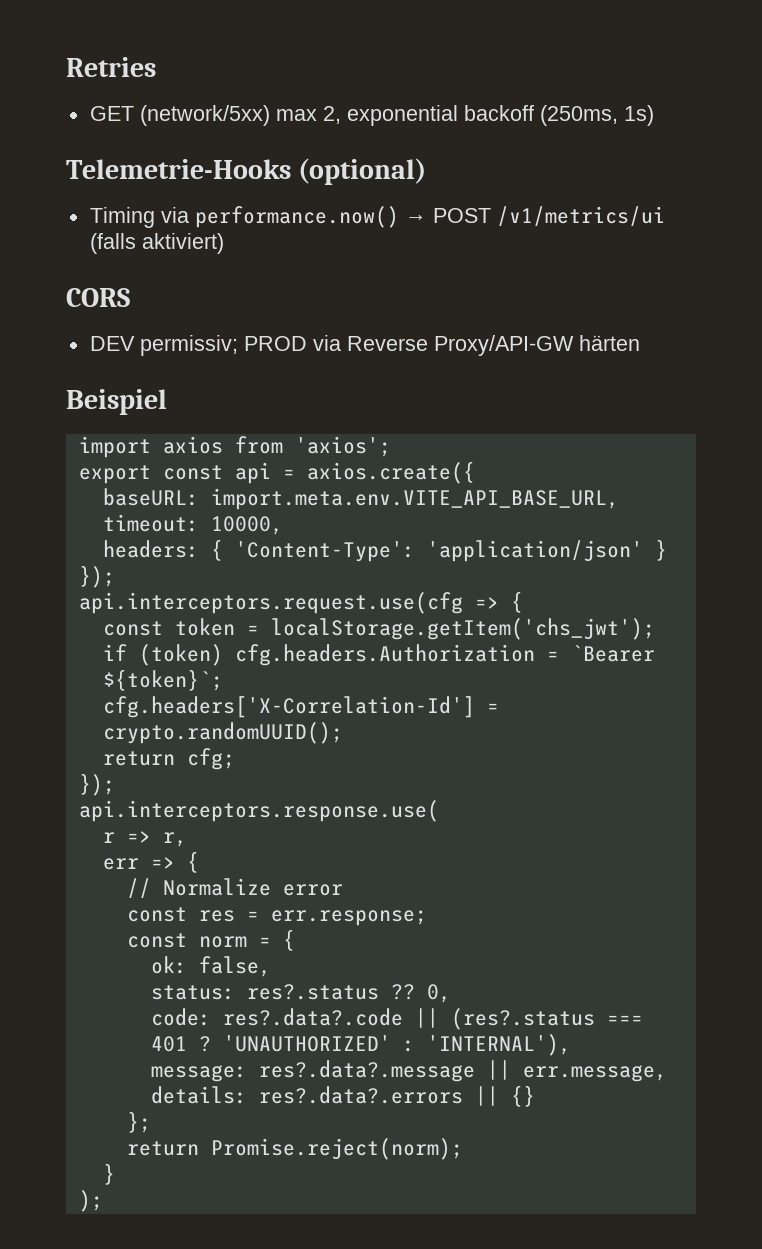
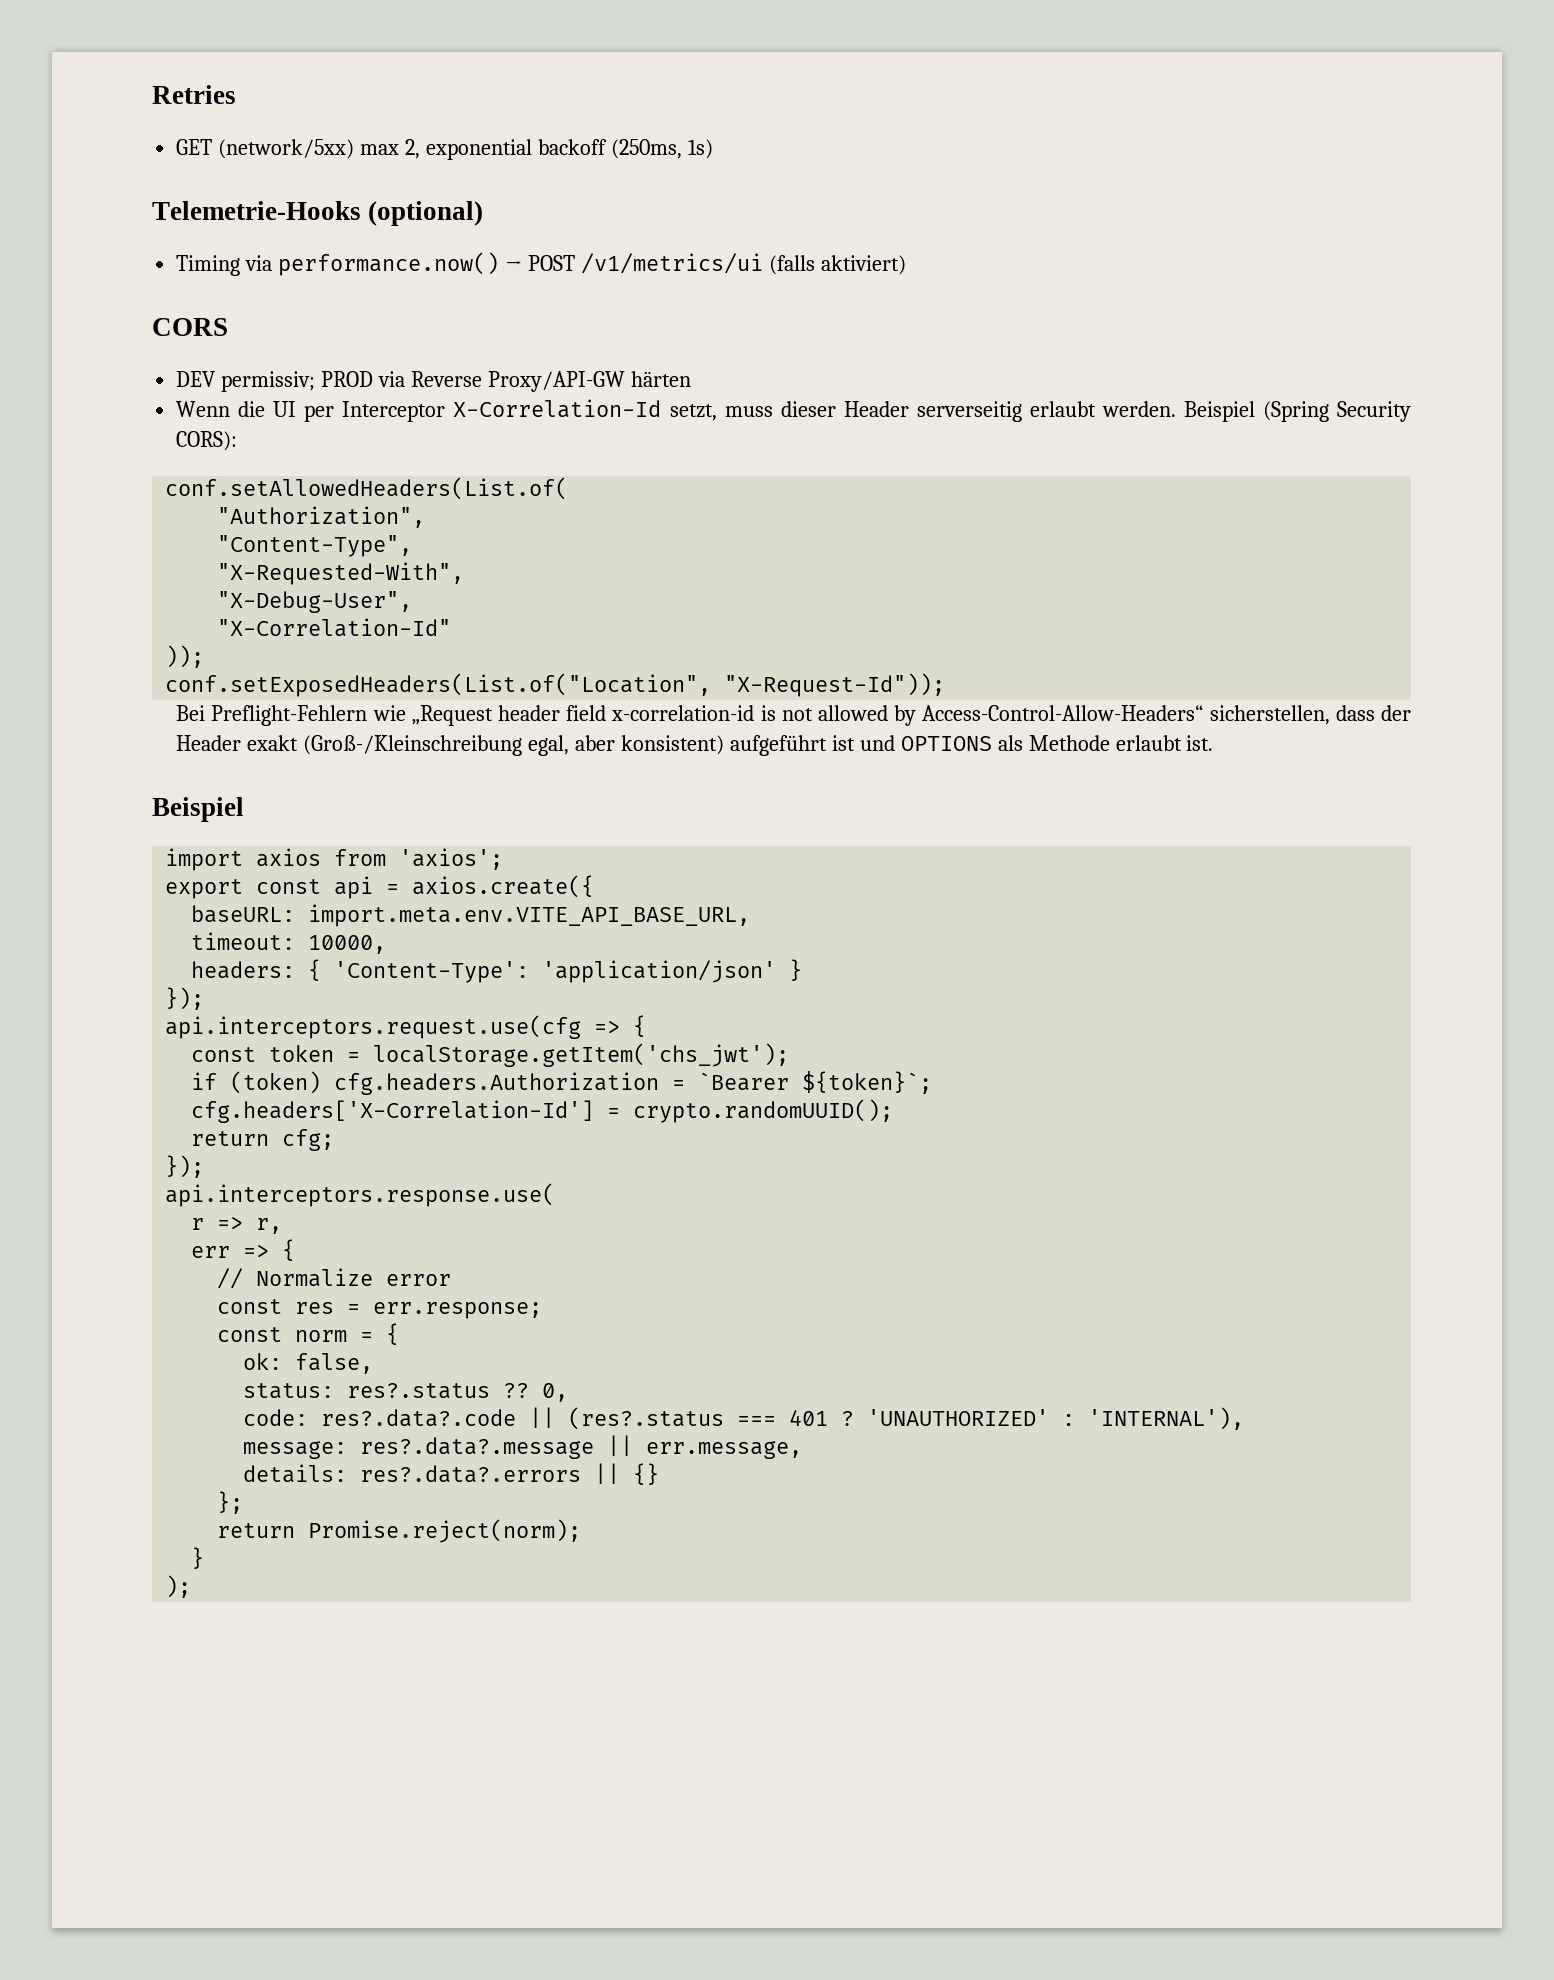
(640, 343) none -> [176,399,1411,422] [176,431,238,451] [165,477,569,500] [217,506,426,528] [217,535,413,557] [217,562,465,585] [217,591,413,613] [217,618,452,637] [165,645,205,668] [165,673,946,697] [176,705,1411,726] [176,735,1214,756] // Wenn die UI per Interceptor X-Correlation-Id setzt, muss dieser Header serverseitig erlaubt werden. Beispiel (Spring Security CORS): // conf.setAllowedHeaders(List.of( // "Authorization", // "Content-Type", // "X-Requested-With", // "X-Debug-User", // "X-Correlation-Id" // )); // conf.setExposedHeaders(List.of("Location", "X-Request-Id")); // Bei Preflight-Fehlern wie „Request header field x-correlation-id is not allowed by Access-Control-Allow-Headers“ sicherstellen, dass der Header exakt (Groß-/Kleinschreibung egal, aber konsistent) aufgeführt ist und OPTIONS als Methode erlaubt ist.

